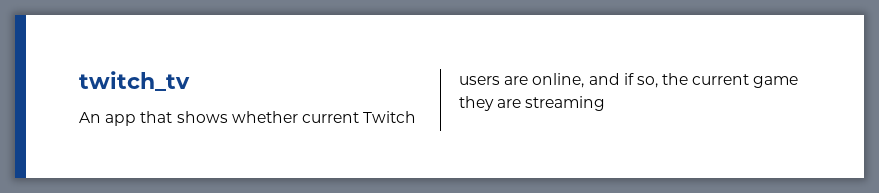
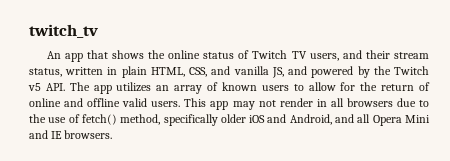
[231,111,417,123] [459,73,799,88] [459,96,606,111] whether current Twitch users are online, and if so, the current game they are streaming -> [148,50,429,61] [29,66,429,78] [28,82,431,94] [29,98,429,110] [29,114,431,126] [29,130,113,139] the online status of Twitch TV users, and their stream status, written in plain HTML, CSS, and vanilla JS, and powered by the Twitch v5 API. The app utilizes an array of known users to allow for the return of online and offline valid users. This app may not render in all browsers due to the use of fetch() method, specifically older iOS and Android, and all Opera Mini and IE browsers.

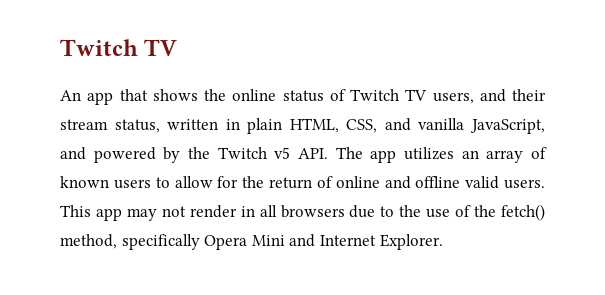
[29,24,98,38] twitch_tv -> [60,39,178,56] Twitch TV
[271,67,284,78] JS, -> [469,119,545,134] JavaScript,
(80, 118) none -> [474,205,497,217] the
[220,114,371,125] older iOS and Android, and all -> (200, 242) none
[51,130,113,139] IE browsers. -> [319,234,443,250] Internet Explorer.

